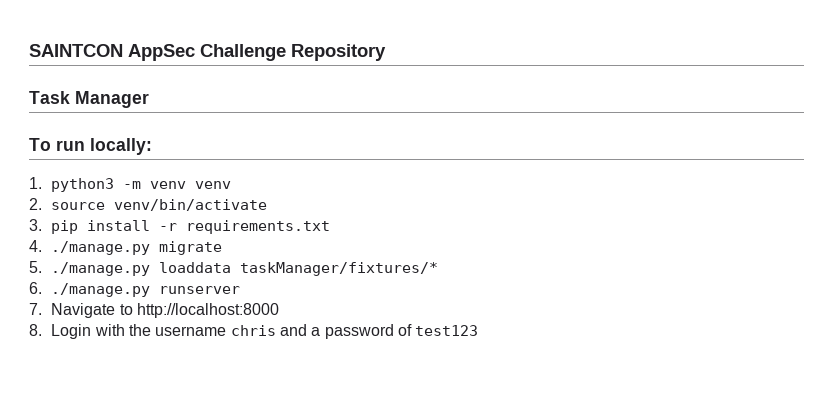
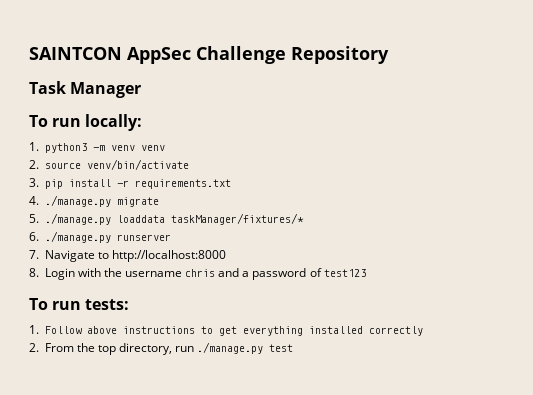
(479, 330) none -> [29,298,130,310] [29,325,423,336] [29,342,294,355] // To run tests: // 1. Follow above instructions to get everything installed correctly // 2. From the top directory, run ./manage.py test

